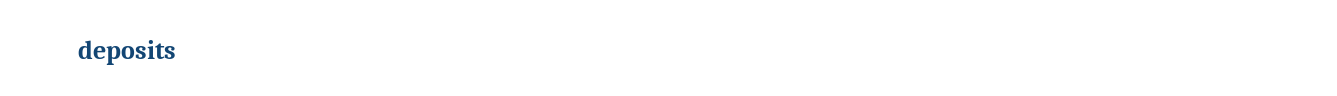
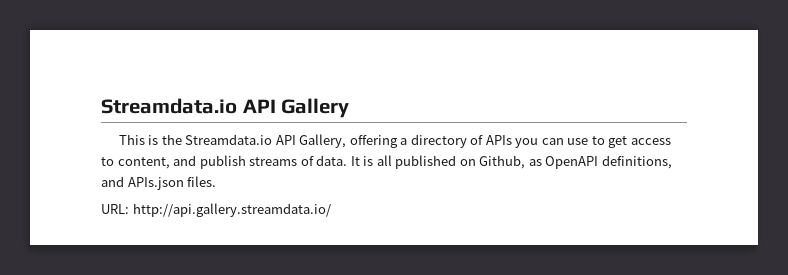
[78,40,176,65] deposits -> [101,98,350,118] [118,134,671,148] [101,155,672,169] [101,176,217,190] [101,203,331,217] Streamdata.io API Gallery // This is the Streamdata.io API Gallery, offering a directory of APIs you can use to get access to content, and publish streams of data. It is all published on Github, as OpenAPI definitions, and APIs.json files. // URL: http://api.gallery.streamdata.io/

